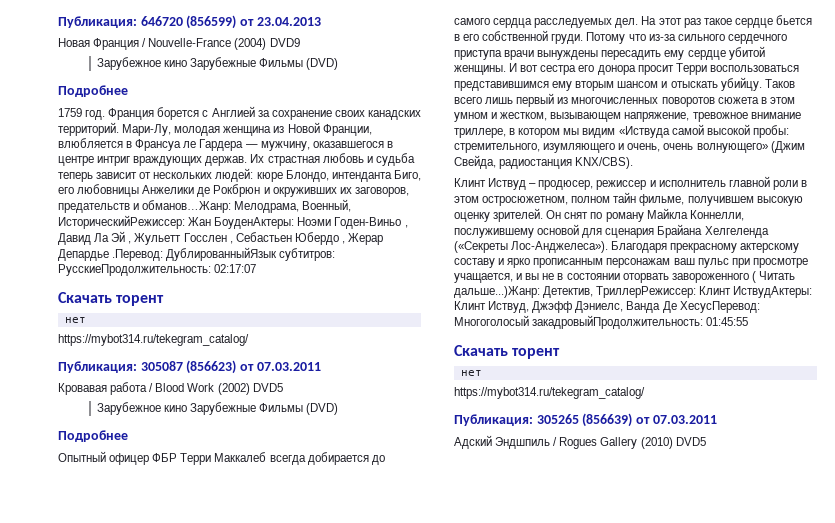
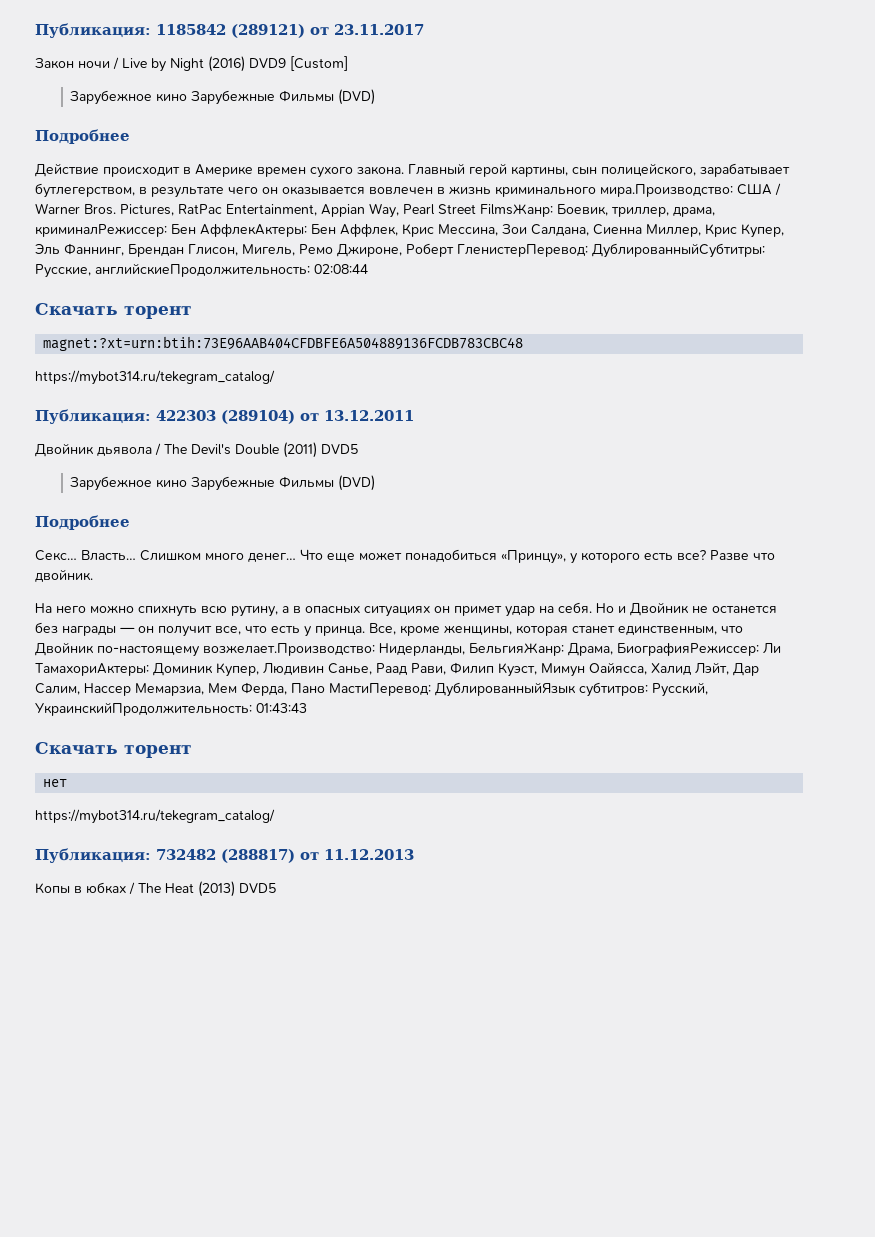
[58,15,321,29] [58,38,267,50] Публикация: 646720 (856599) от 23.04.2013 // Новая Франция / Nouvelle-France (2004) -> [35,23,424,38] [35,56,245,72] Публикация: 1185842 (289121) от 23.11.2017 // Закон ночи / Live by Night (2016)
[97,57,339,70] [58,85,128,97] [58,106,421,120] [58,122,372,136] [58,138,393,151] [58,153,415,166] [58,168,421,182] [58,184,409,197] [58,199,352,213] [58,215,408,229] [58,231,384,245] [58,247,336,261] [58,264,257,276] [58,292,165,306] [64,317,86,323] [58,334,249,346] [58,360,321,374] [58,382,250,395] // Зарубежное кино Зарубежные Фильмы (DVD) // Подробнее // 1759 год. Франция борется с Англией за сохранение своих канадских территорий. Мари-Лу, молодая женщина из Новой Франции, влюбляется в Франсуа ле Гардера — мужчину, оказавшегося в центре интриг враждующих держав. Их страстная любовь и судьба теперь зависит от нескольких людей: кюре Блондо, интенданта Биго, его любовницы Анжелики де Рокбрюн и окруживших их заговоров, предательств и обманов…Жанр: Мелодрама, Военный, ИсторическийРежиссер: Жан БоуденАктеры: Ноэми Годен-Виньо , Давид Ла Эй , Жульетт Госслен , Себастьен Юбердо , Жерар Депардье .Перевод: ДублированныйЯзык субтитров: РусскиеПродолжительность: 02:17:07 // Скачать торент // нет // https://mybot314.ru/tekegram_catalog/ // Публикация: 305087 (856623) от 07.03.2011 // Кровавая работа / Blood Work (2002) -> [290,56,348,71] [70,89,376,105] [35,129,130,144] [35,163,790,178] [35,183,781,198] [35,203,715,218] [35,223,784,238] [35,243,765,258] [35,263,368,278] [35,303,192,319] [43,336,524,351] [35,370,275,385] [35,409,414,424] [35,442,317,458] [Custom] // Зарубежное кино Зарубежные Фильмы (DVD) // Подробнее // Действие происходит в Америке времен сухого закона. Главный герой картины, сын полицейского, зарабатывает бутлегерством, в результате чего он оказывается вовлечен в жизнь криминального мира.Производство: США / Warner Bros. Pictures, RatPac Entertainment, Appian Way, Pearl Street FilmsЖанр: Боевик, триллер, драма, криминалРежиссер: Бен АффлекАктеры: Бен Аффлек, Крис Мессина, Зои Салдана, Сиенна Миллер, Крис Купер, Эль Фаннинг, Брендан Глисон, Мигель, Ремо Джироне, Роберт ГленистерПеревод: ДублированныйСубтитры: Русские, английскиеПродолжительность: 02:08:44 // Скачать торент // magnet:?xt=urn:btih:73E96AAB404CFDBFE6A504889136FCDB783CBC48 // https://mybot314.ru/tekegram_catalog/ // Публикация: 422303 (289104) от 13.12.2011 // Двойник дьявола / The Devil's Double (2011)
[58,451,385,465] [454,15,812,28] [454,30,787,44] [454,46,765,60] [454,63,799,75] [454,77,795,91] [454,93,795,107] [454,112,801,122] [454,124,789,138] [454,141,805,153] [454,155,634,169] [454,176,807,190] [454,192,803,206] [454,208,744,222] [454,224,769,238] [454,241,800,253] [454,258,808,268] [454,271,795,283] [454,286,813,298] [454,301,760,313] [454,315,749,329] [454,345,561,359] [460,370,482,376] [454,387,645,399] [454,413,717,427] [454,435,673,449] Опытный офицер ФБР Терри Маккалеб всегда добирается до самого сердца расследуемых дел. На этот раз такое сердце бьется в его собственной груди. Потому что из-за сильного сердечного приступа врачи вынуждены пересадить ему сердце убитой женщины. И вот сестра его донора просит Терри воспользоваться представившимся ему вторым шансом и отыскать убийцу. Таков всего лишь первый из многочисленных поворотов сюжета в этом умном и жестком, вызывающем напряжение, тревожное внимание триллере, в котором мы видим «Иствуда самой высокой пробы: стремительного, изумляющего и очень, очень волнующего» (Джим Свейда, радиостанция KNX/CBS). // Клинт Иствуд – продюсер, режиссер и исполнитель главной роли в этом остросюжетном, полном тайн фильме, получившем высокую оценку зрителей. Он снят по роману Майкла Коннелли, послужившему основой для сценария Брайана Хелгеленда («Секреты Лос-Анджелеса»). Благодаря прекрасному актерскому составу и ярко прописанным персонажам ваш пульс при просмотре учащается, и вы не в состоянии оторвать завороженного ( Читать дальше...)Жанр: Детектив, ТриллерРежиссер: Клинт ИствудАктеры: Клинт Иствуд, Джэфф Дэниелс, Ванда Де ХесусПеревод: Многоголосый закадровыйПродолжительность: 01:45:55 // Скачать торент // нет // https://mybot314.ru/tekegram_catalog/ // Публикация: 305265 (856639) от 07.03.2011 // Адский Эндшпиль / Rogues Gallery (2010) -> [35,549,775,564] [35,569,93,582] [35,602,777,617] [35,622,743,637] [35,642,781,657] [35,662,759,677] [35,682,708,697] [35,702,307,716] [35,742,192,758] [43,779,68,787] [35,809,275,824] [35,848,414,863] [35,881,235,897] Секс… Власть… Слишком много денег… Что еще может понадобиться «Принцу», у которого есть все? Разве что двойник. // На него можно спихнуть всю рутину, а в опасных ситуациях он примет удар на себя. Но и Двойник не останется без награды — он получит все, что есть у принца. Все, кроме женщины, которая станет единственным, что Двойник по-настоящему возжелает.Производство: Нидерланды, БельгияЖанр: Драма, БиографияРежиссер: Ли ТамахориАктеры: Доминик Купер, Людивин Санье, Раад Рави, Филип Куэст, Мимун Оайясса, Халид Лэйт, Дар Салим, Нассер Мемарзиа, Мем Ферда, Пано МастиПеревод: ДублированныйЯзык субтитров: Русский, УкраинскийПродолжительность: 01:43:43 // Скачать торент // нет // https://mybot314.ru/tekegram_catalog/ // Публикация: 732482 (288817) от 11.12.2013 // Копы в юбках / The Heat (2013)

